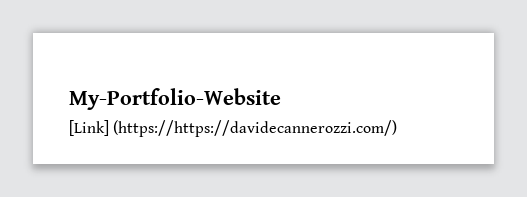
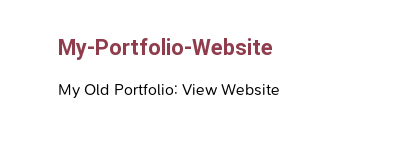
[69,120,398,137] [Link] (https://https://davidecannerozzi.com/) -> [58,83,281,99] My Old Portfolio: View Website

